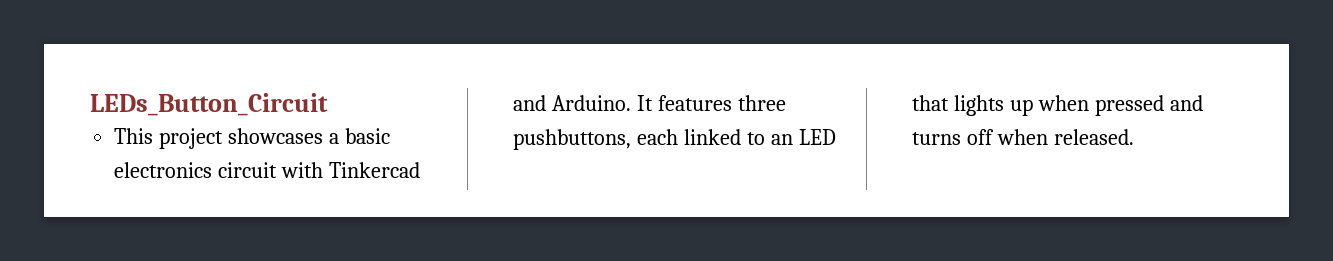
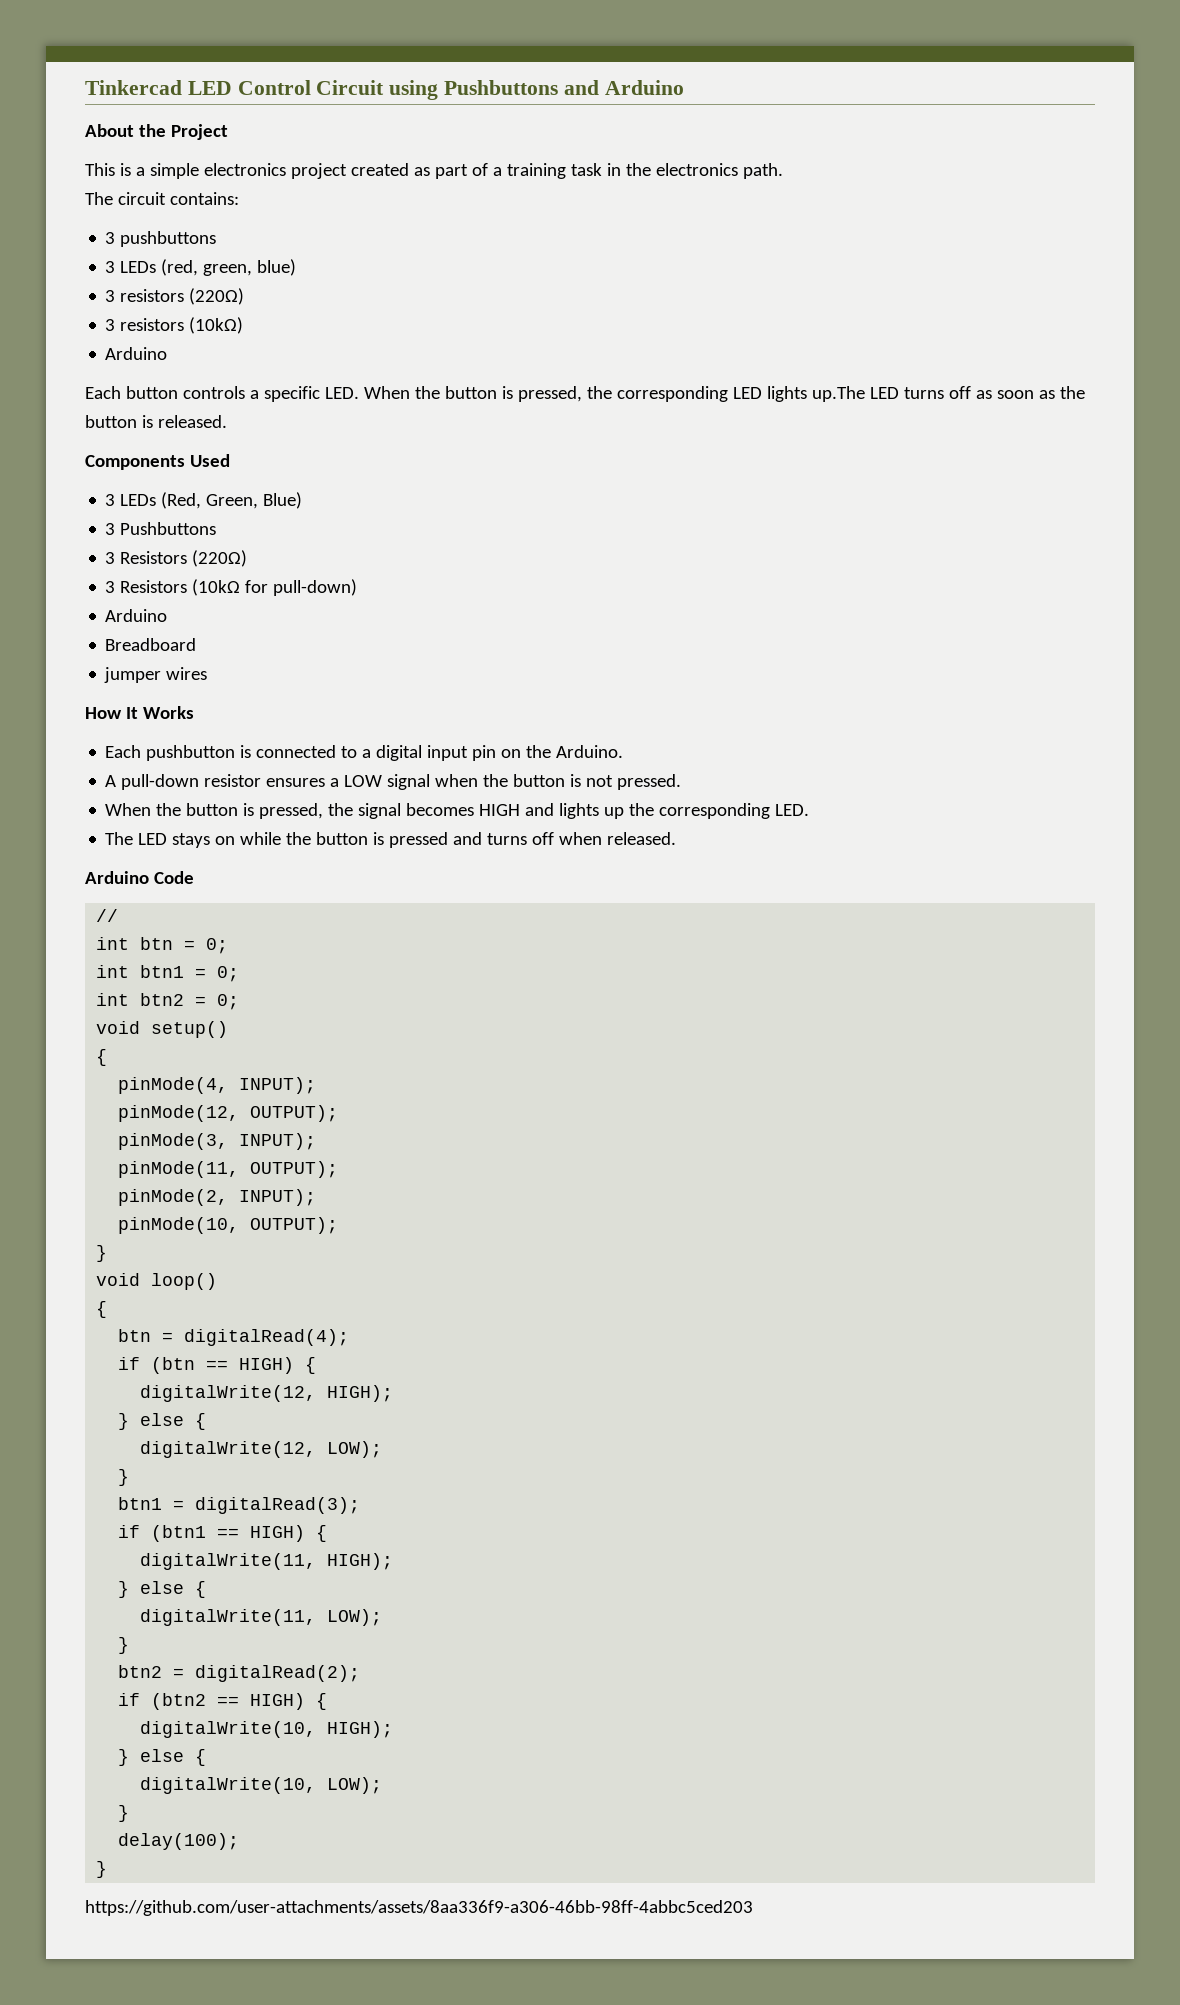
[90,93,328,116] [114,128,390,149] [114,162,421,178] [513,95,786,111] [513,129,836,150] [912,95,1090,116] LEDs_Button_Circuit // This project showcases a basic electronics circuit with Tinkercad and Arduino. It features three pushbuttons, each linked to an LED that lights up when -> [85,80,684,100] [85,124,228,140] [85,163,783,179] [85,192,239,205] [105,231,217,247] [105,259,297,276] [105,288,245,305] [105,317,244,334] [105,347,168,360] [85,386,1085,402] [85,415,227,428] [85,454,230,470] [105,492,303,509] [105,522,217,535] [105,550,248,567] [105,579,358,596] [105,609,168,622] [105,638,197,651] [104,667,208,683] [85,706,194,719] [105,745,624,761] [105,774,682,790] [105,803,810,819] [105,832,385,848] Tinkercad LED Control Circuit using Pushbuttons and Arduino // About the Project // This is a simple electronics project created as part of a training task in the electronics path. // The circuit contains: // 3 pushbuttons // 3 LEDs (red, green, blue) // 3 resistors (220Ω) // 3 resistors (10kΩ) // Arduino // Each button controls a specific LED. When the button is pressed, the corresponding LED lights up.The LED turns off as soon as the button is released. // Components Used // 3 LEDs (Red, Green, Blue) // 3 Pushbuttons // 3 Resistors (220Ω) // 3 Resistors (10kΩ for pull-down) // Arduino // Breadboard // jumper wires // How It Works // Each pushbutton is connected to a digital input pin on the Arduino. // A pull-down resistor ensures a LOW signal when the button is not pressed. // When the button is pressed, the signal becomes HIGH and lights up the corresponding LED. // The LED stays on while the button is
(1135, 137) none -> [85,871,194,884] [96,909,119,922] [96,937,229,954] [96,965,240,982] [96,993,240,1010] [96,1021,229,1038] [96,1049,108,1066] [118,1077,317,1094] [118,1105,339,1122] [118,1133,317,1150] [118,1161,339,1178] [118,1189,317,1206] [118,1217,339,1234] [96,1245,108,1262] [96,1273,218,1290] [96,1301,108,1318] [118,1329,350,1346] [118,1357,317,1374] [140,1385,394,1402] [118,1413,207,1430] [140,1441,383,1458] [118,1469,130,1486] [118,1497,361,1514] [118,1525,328,1542] [140,1553,394,1570] [118,1581,207,1598] [140,1609,383,1626] [118,1637,130,1654] [118,1665,361,1682] [118,1693,328,1710] [140,1721,394,1738] [118,1749,207,1766] [140,1777,383,1794] [118,1805,130,1822] [118,1833,240,1850] [96,1861,108,1878] [85,1900,753,1916] // Arduino Code // // // int btn = 0; // int btn1 = 0; // int btn2 = 0; // void setup() // { // pinMode(4, INPUT); // pinMode(12, OUTPUT); // pinMode(3, INPUT); // pinMode(11, OUTPUT); // pinMode(2, INPUT); // pinMode(10, OUTPUT); // } // void loop() // { // btn = digitalRead(4); // if (btn == HIGH) { // digitalWrite(12, HIGH); // } else { // digitalWrite(12, LOW); // } // btn1 = digitalRead(3); // if (btn1 == HIGH) { // digitalWrite(11, HIGH); // } else { // digitalWrite(11, LOW); // } // btn2 = digitalRead(2); // if (btn2 == HIGH) { // digitalWrite(10, HIGH); // } else { // digitalWrite(10, LOW); // } // delay(100); // } // https://github.com/user-attachments/assets/8aa336f9-a306-46bb-98ff-4abbc5ced203

